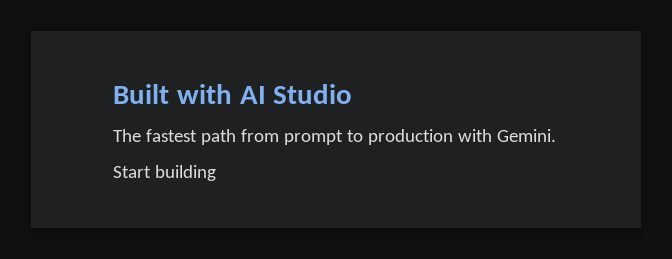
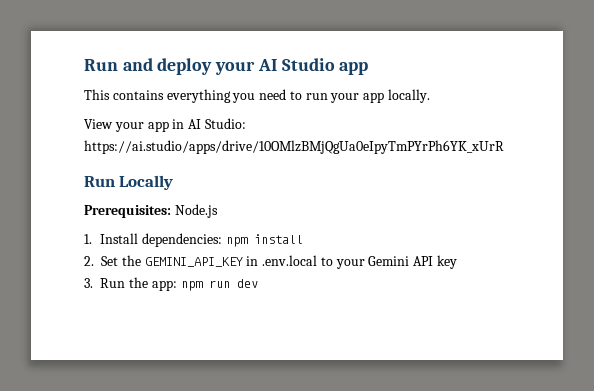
[113,84,353,104] [113,129,556,145] [113,165,216,181] Built with AI Studio // The fastest path from prompt to production with Gemini. // Start building -> [84,58,369,75] [84,89,431,103] [84,118,246,132] [84,140,504,154] [84,175,174,190] [84,204,218,218] [84,233,303,247] [84,255,458,269] [84,277,258,291] Run and deploy your AI Studio app // This contains everything you need to run your app locally. // View your app in AI Studio: https://ai.studio/apps/drive/10OMlzBMjQgUa0eIpyTmPYrPh6YK_xUrR // Run Locally // Prerequisites: Node.js // 1. Install dependencies: npm install // 2. Set the GEMINI_API_KEY in .env.local to your Gemini API key // 3. Run the app: npm run dev

